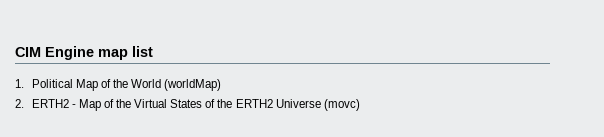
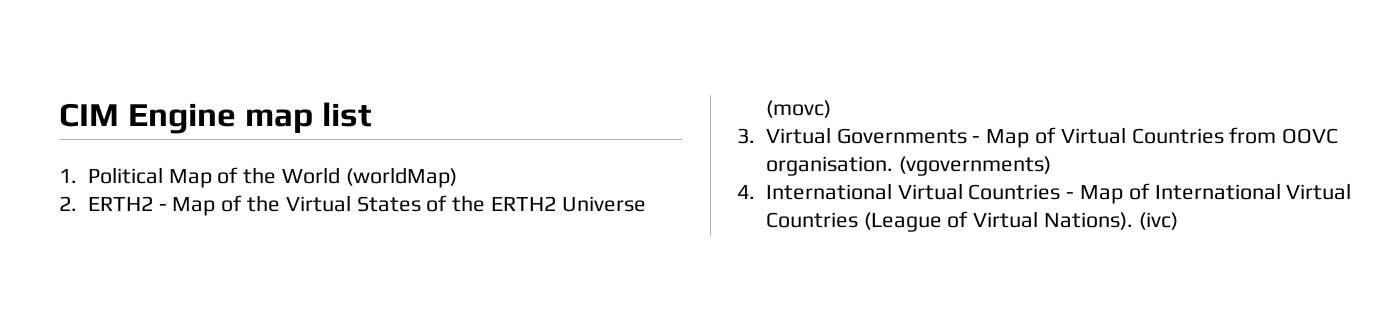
(360, 105) none -> [737,127,1339,148] [765,156,1051,176] [737,183,1352,204] [765,211,1178,232] // 3. Virtual Governments - Map of Virtual Countries from OOVC organisation. (vgovernments) // 4. International Virtual Countries - Map of International Virtual Countries (League of Virtual Nations). (ivc)

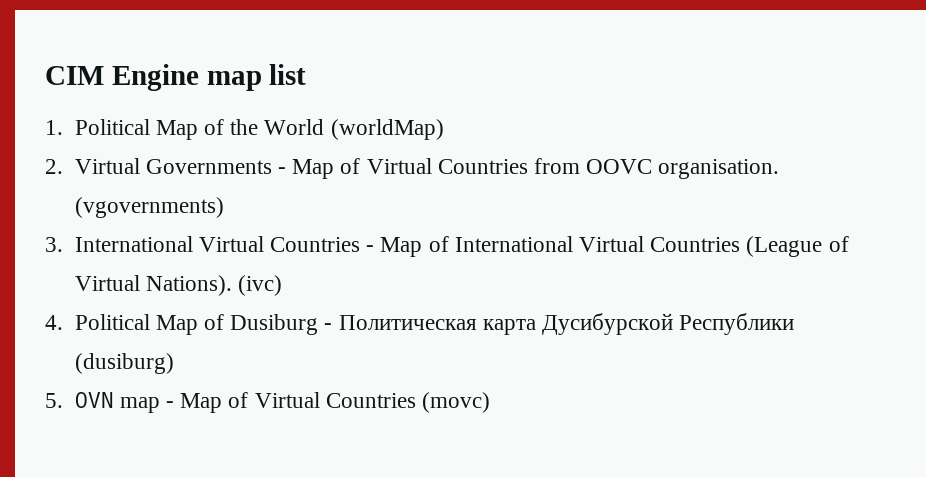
[87,195,646,216] [765,100,831,118] [737,128,755,144] ERTH2 - Map of the Virtual States of the ERTH2 Universe (movc) // 3. -> (63, 166) none
[737,185,755,199] 4. -> [45,237,63,252] 3.
(1178, 221) none -> [45,313,795,335] [74,353,174,374] [45,392,490,413] // 4. Political Map of Dusiburg - Политическая карта Дусибурской Республики (dusiburg) // 5. OVN map - Map of Virtual Countries (movc)

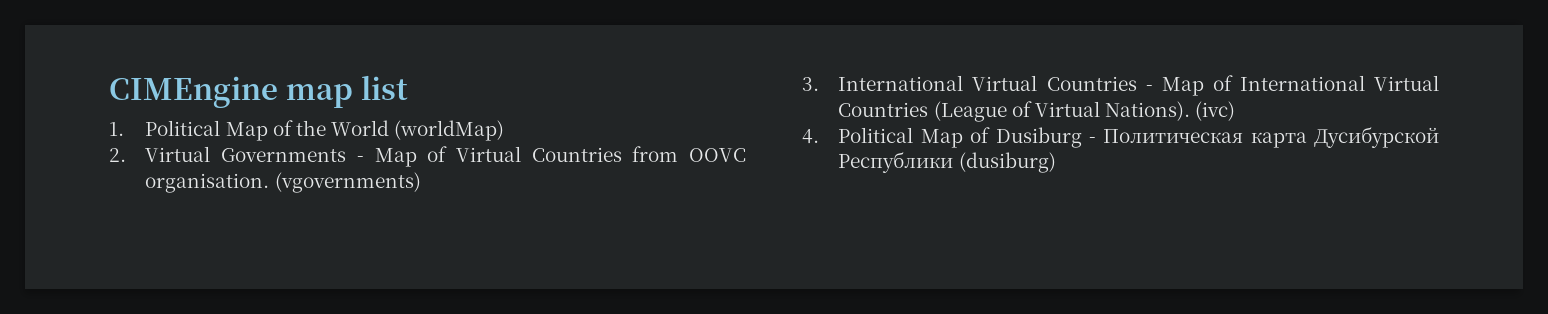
[45,64,199,91] CIM Engine -> [109,76,278,108] CIMEngine
[45,392,490,413] // 5. OVN map - Map of Virtual Countries (movc) -> (1056, 162) none

